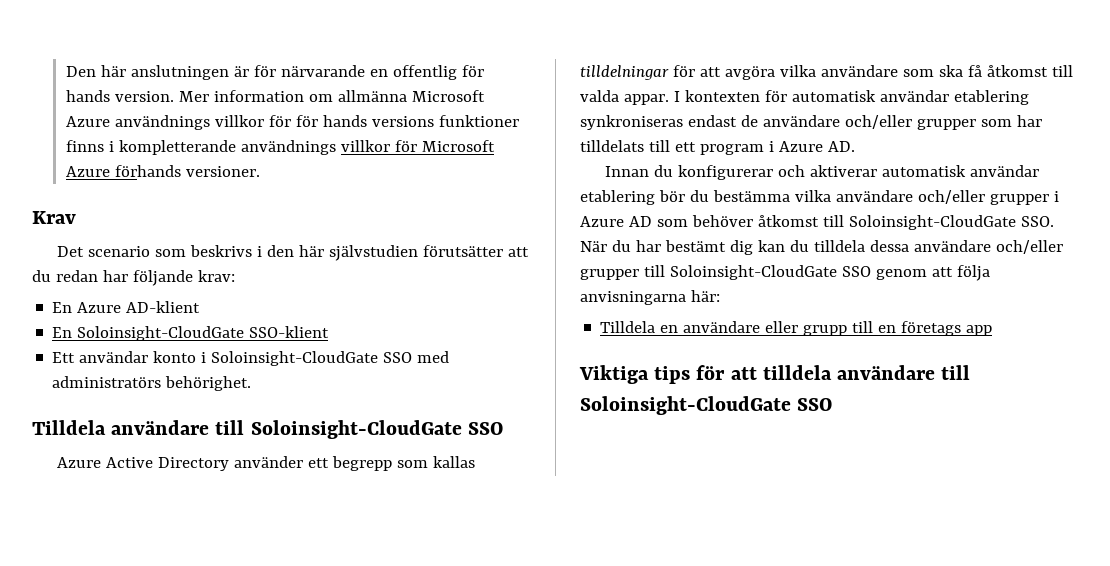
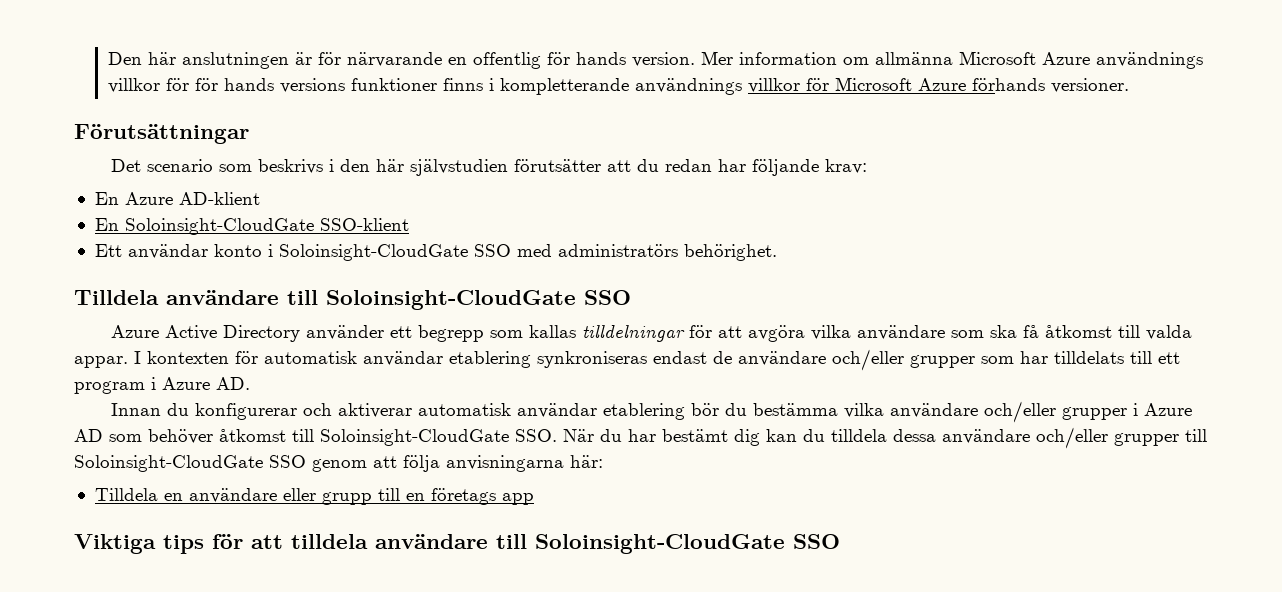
[32,211,76,224] Krav -> [74,124,249,144] Förutsättningar

